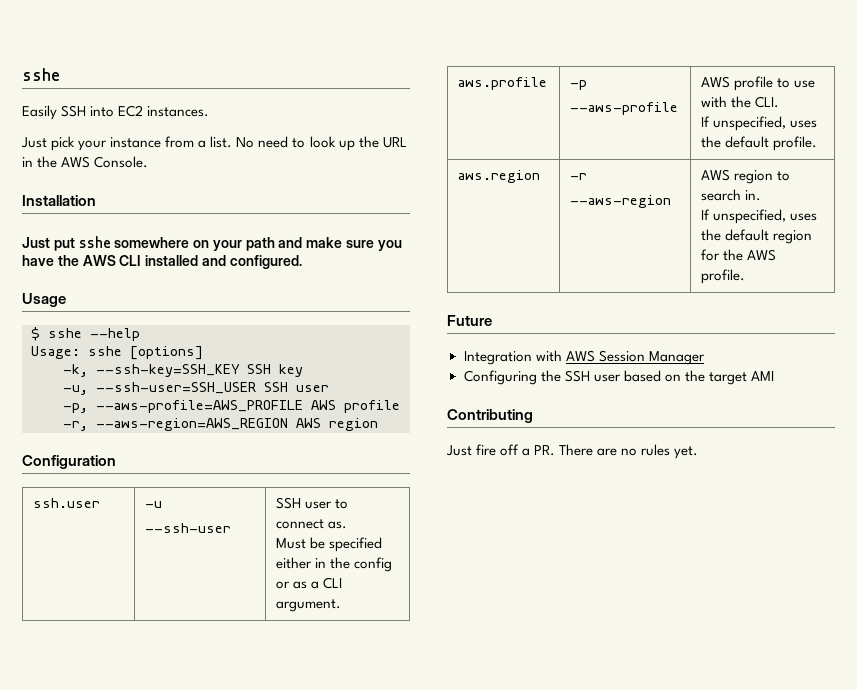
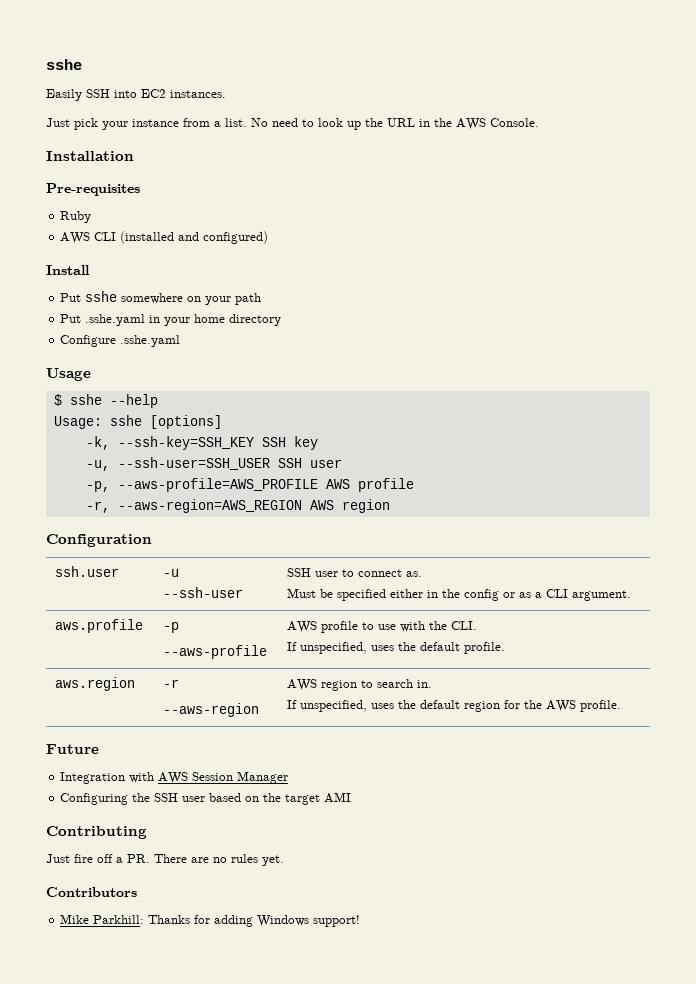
[22,237,75,251] Just put -> [46,183,140,196] [60,211,92,223] [60,231,269,244] [46,265,90,275] [60,293,82,302] Pre-requisites // Ruby // AWS CLI (installed and configured) // Install // Put
[278,237,402,251] [22,255,302,269] and make sure you have the AWS CLI installed and configured. -> [60,314,282,326] [60,335,181,347] // Put .sshe.yaml in your home directory // Configure .sshe.yaml
(699, 452) none -> [46,887,137,897] [60,914,361,927] // Contributors // Mike Parkhill: Thanks for adding Windows support!

